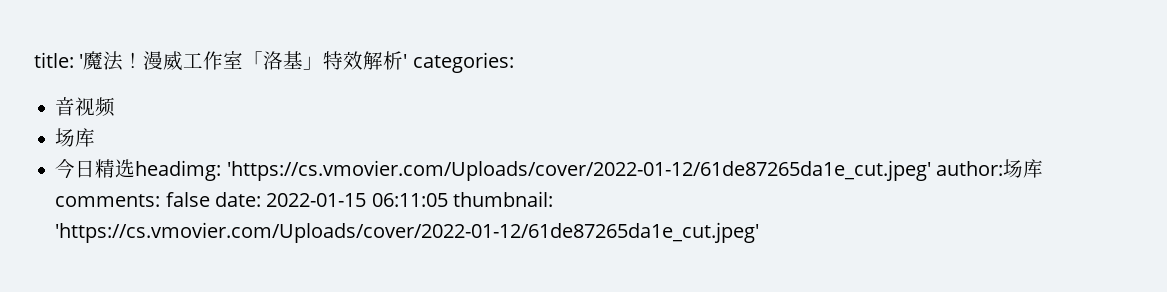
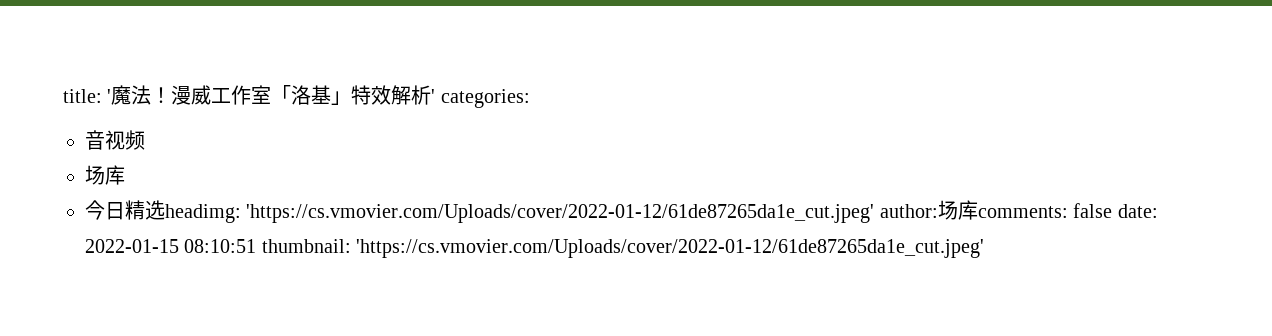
[371,193,448,207] 06:11:05 -> [184,239,257,253] 08:10:51

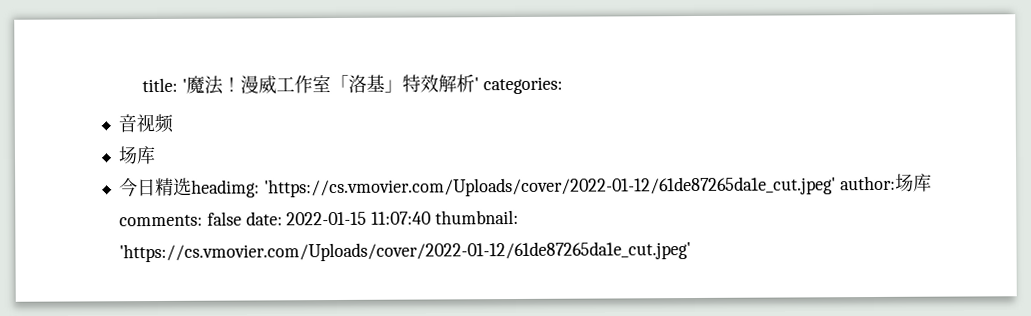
[184,239,257,253] 08:10:51 -> [371,211,432,225] 11:07:40

